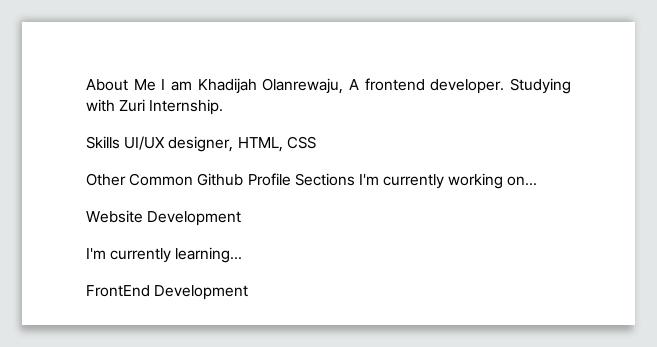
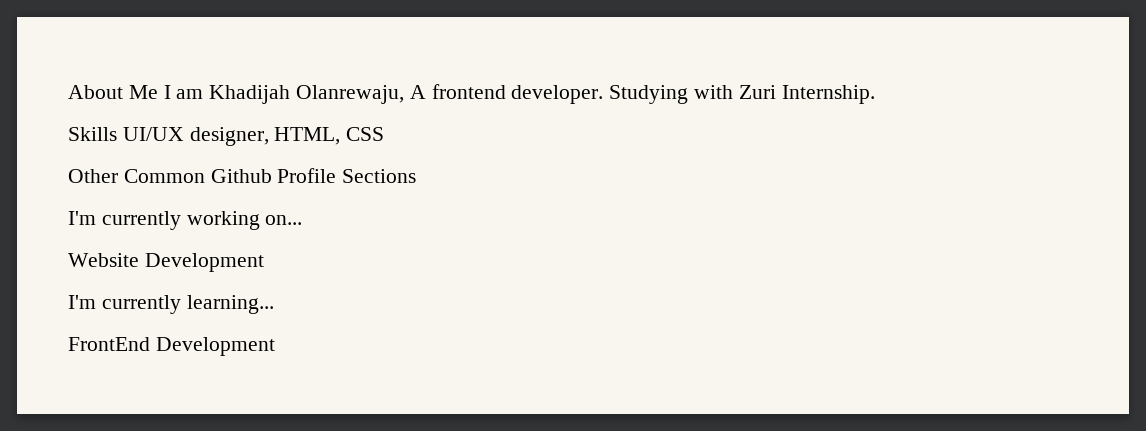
(355, 179) none -> (417, 176) //

